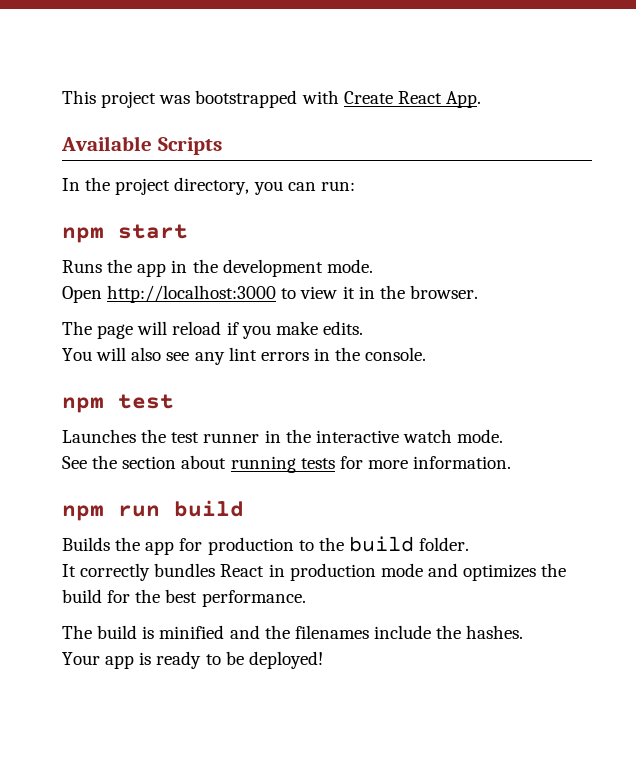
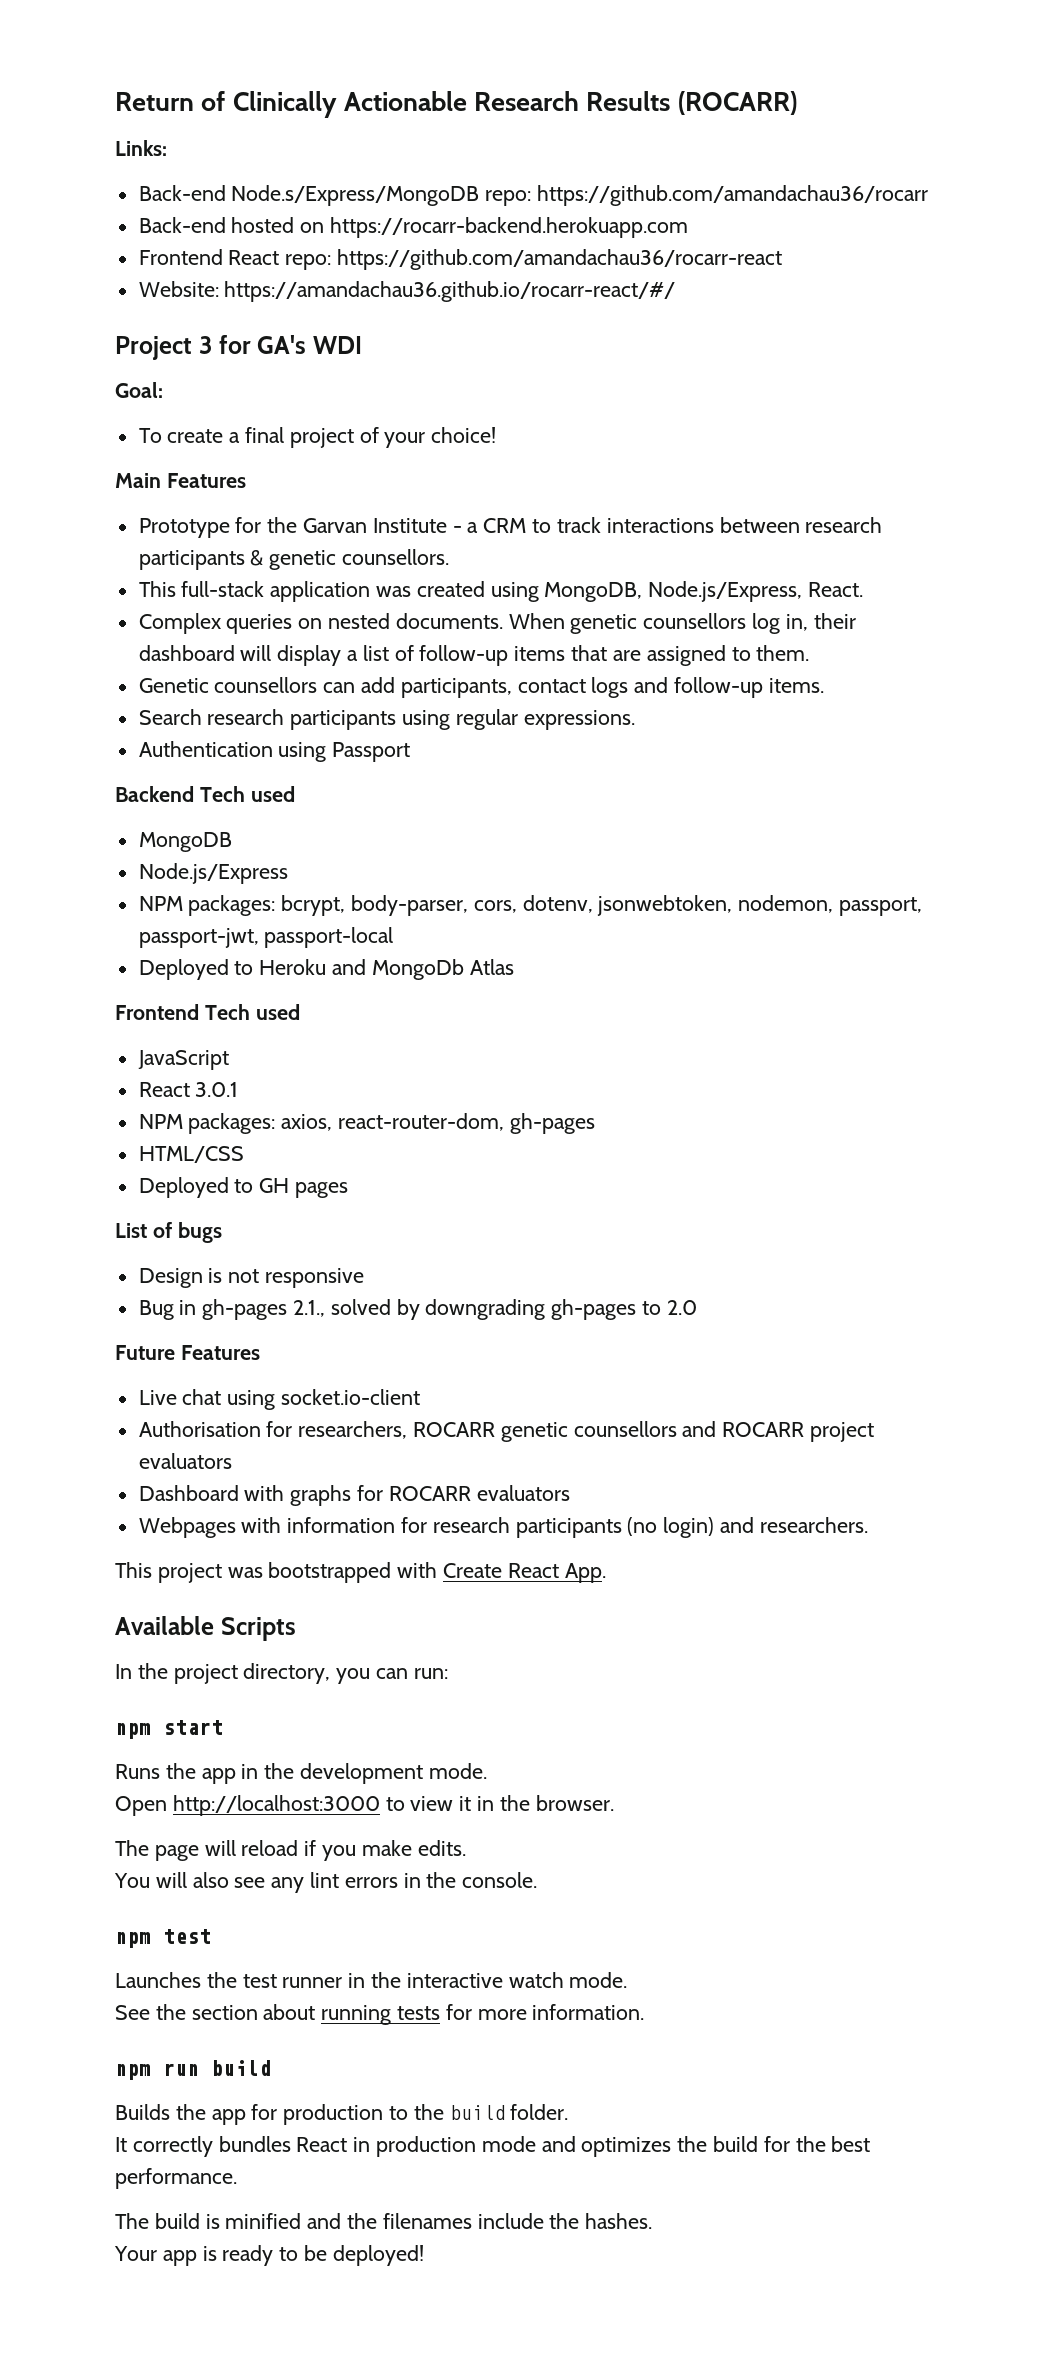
(62, 97) none -> [115,91,797,118] [115,140,167,156] [138,185,929,206] [138,217,689,238] [138,249,783,270] [138,281,676,302] [115,335,362,360] [115,382,163,398] [138,427,497,448] [115,473,246,488] [138,517,883,538] [138,549,450,570] [138,581,864,602] [138,613,856,634] [138,645,810,666] [138,677,824,698] [138,709,635,730] [138,741,411,762] [115,786,295,802] [138,832,232,852] [138,863,288,884] [138,895,923,916] [138,927,394,948] [138,959,514,980] [115,1004,300,1020] [137,1050,229,1070] [138,1082,239,1097] [138,1113,595,1134] [138,1146,244,1163] [138,1177,349,1198] [115,1222,222,1243] [138,1268,365,1288] [138,1299,697,1320] [115,1345,260,1360] [138,1389,421,1410] [138,1421,875,1442] [138,1453,232,1469] [138,1485,570,1506] [138,1517,868,1538] Return of Clinically Actionable Research Results (ROCARR) // Links: // Back-end Node.s/Express/MongoDB repo: https://github.com/amandachau36/rocarr // Back-end hosted on https://rocarr-backend.herokuapp.com // Frontend React repo: https://github.com/amandachau36/rocarr-react // Website: https://amandachau36.github.io/rocarr-react/#/ // Project 3 for GA's WDI // Goal: // To create a final project of your choice! // Main Features // Prototype for the Garvan Institute - a CRM to track interactions between research participants & genetic counsellors. // This full-stack application was created using MongoDB, Node.js/Express, React. // Complex queries on nested documents. When genetic counsellors log in, their dashboard will display a list of follow-up items that are assigned to them. // Genetic counsellors can add participants, contact logs and follow-up items. // Search research participants using regular expressions. // Authentication using Passport // Backend Tech used // MongoDB // Node.js/Express // NPM packages: bcrypt, body-parser, cors, dotenv, jsonwebtoken, nodemon, passport, passport-jwt, passport-local // Deployed to Heroku and MongoDb Atlas // Frontend Tech used // JavaScript // React 3.0.1 // NPM packages: axios, react-router-dom, gh-pages // HTML/CSS // Deployed to GH pages // List of bugs // Design is not responsive // Bug in gh-pages 2.1., solved by downgrading gh-pages to 2.0 // Future Features // Live chat using socket.io-client // Authorisation for researchers, ROCARR genetic counsellors and ROCARR project evaluators // Dashboard with graphs for ROCARR evaluators // Webpages with information for research participants (no login) and researchers. //

